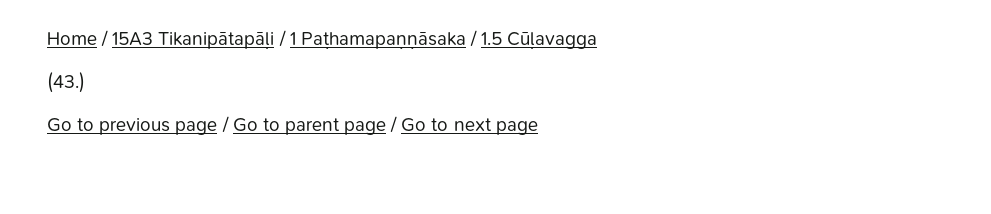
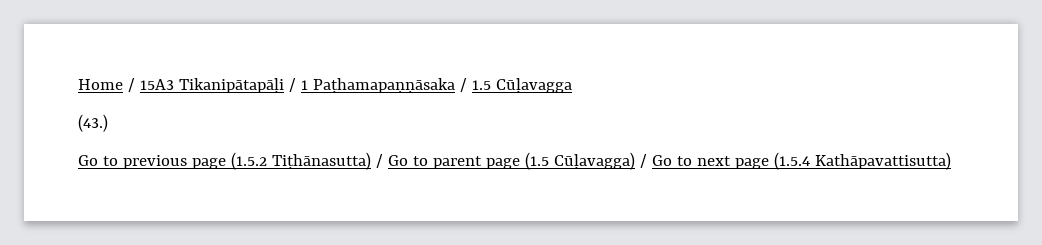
(218, 128) none -> [230,152,371,170] (1.5.2 Tiṭhānasutta)
(387, 128) none -> [524,152,635,170] (1.5 Cūḷavagga)
(538, 128) none -> [773,152,951,170] (1.5.4 Kathāpavattisutta)

